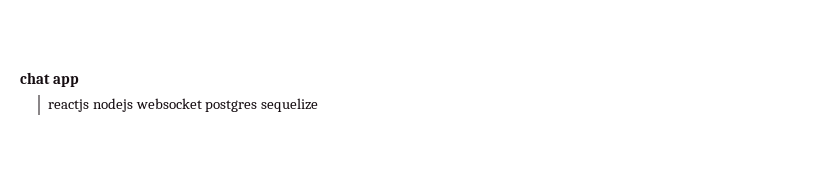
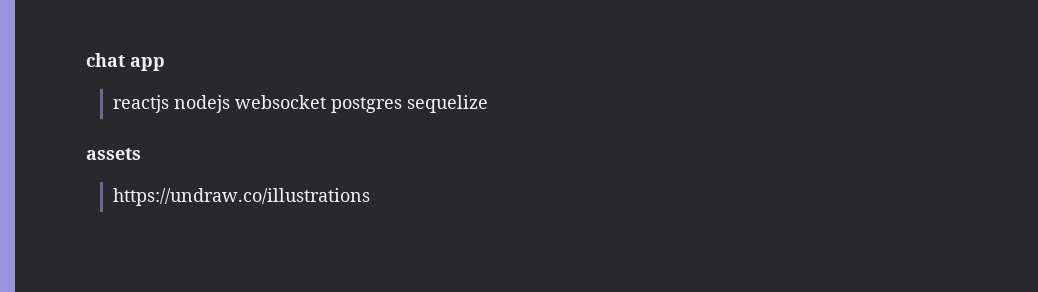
(319, 105) none -> [86,148,141,160] [113,188,371,206] // assets // https://undraw.co/illustrations

